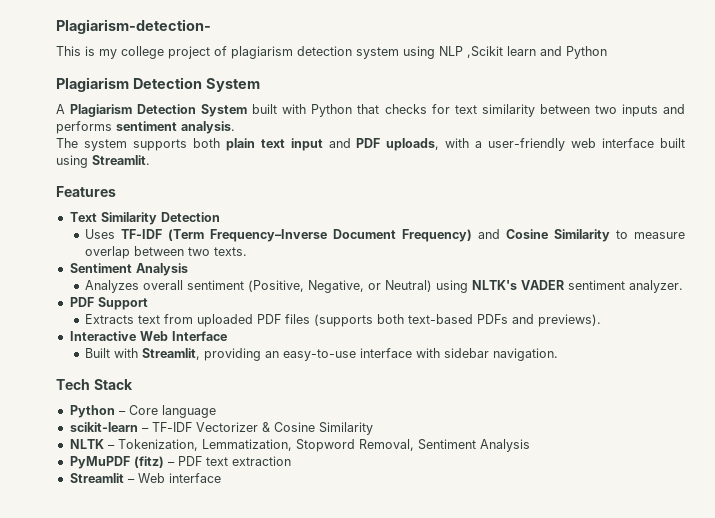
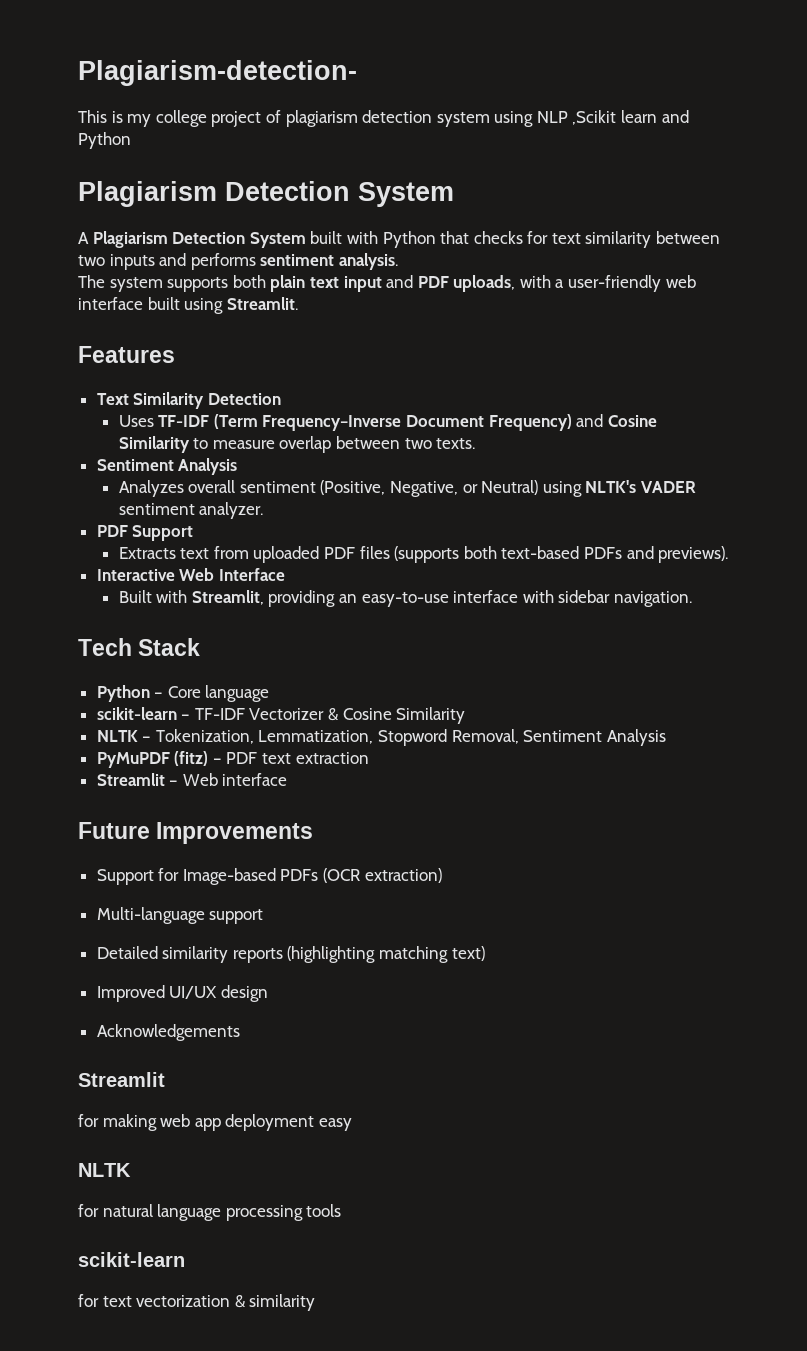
(221, 478) none -> [78,822,314,844] [96,868,442,885] [96,907,264,924] [96,946,485,963] [96,985,268,1002] [96,1024,240,1041] [78,1072,165,1087] [78,1114,352,1131] [78,1163,131,1177] [78,1204,342,1221] [78,1252,185,1267] [78,1294,316,1311] // Future Improvements // Support for Image-based PDFs (OCR extraction) // Multi-language support // Detailed similarity reports (highlighting matching text) // Improved UI/UX design // Acknowledgements // Streamlit // for making web app deployment easy // NLTK // for natural language processing tools // scikit-learn // for text vectorization & similarity

